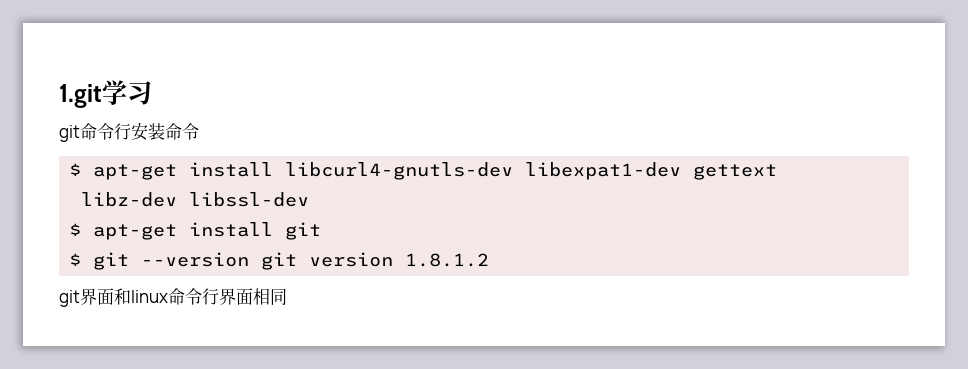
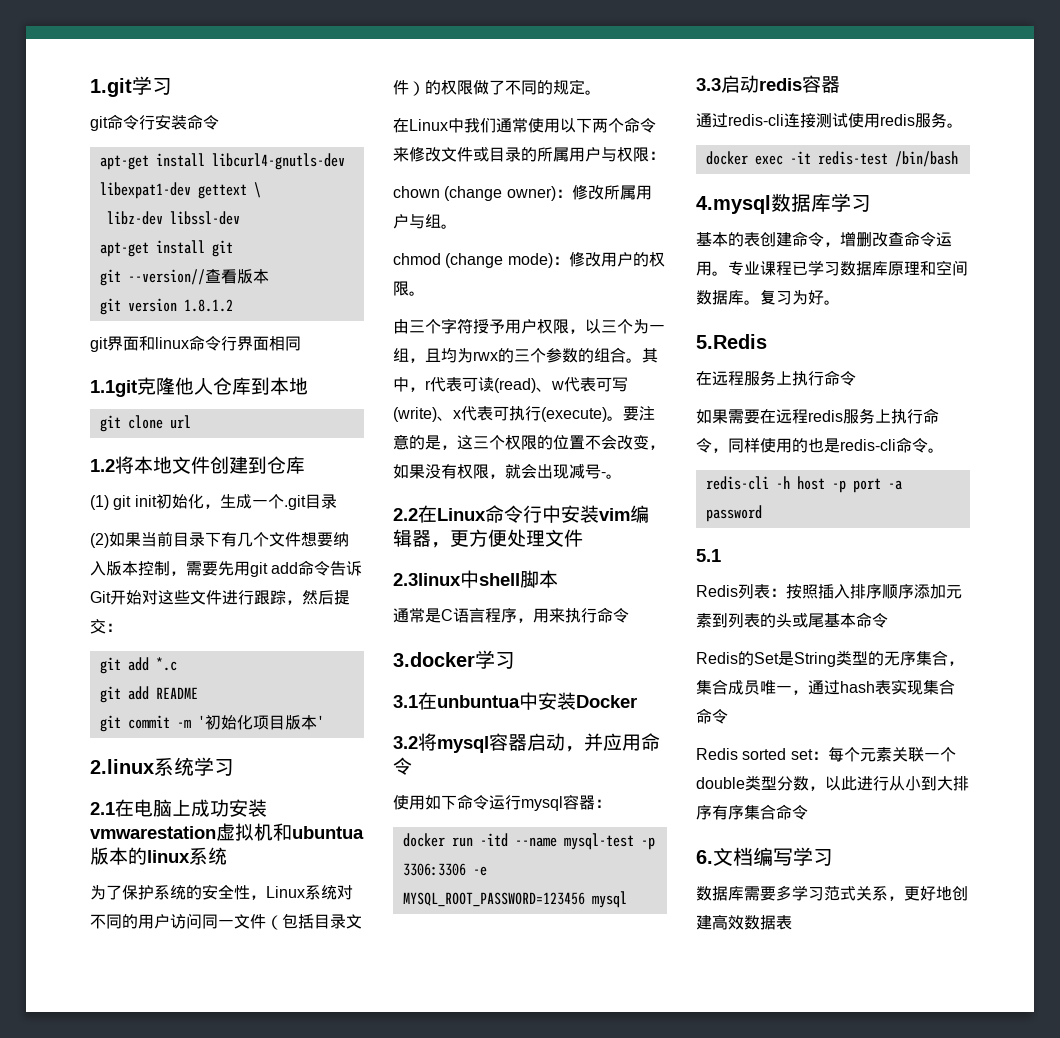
[69,163,82,176] $ -> (219, 122) none
(778, 172) none -> [253,182,261,198] \
[69,223,82,236] $ -> (240, 218) none
[69,252,250,270] $ git --version -> [99,269,269,286] git --version//查看版本 //
(287, 296) none -> [90,377,308,397] [99,415,191,432] [90,456,305,474] [90,494,337,510] [90,531,349,548] [90,560,363,577] [90,589,350,605] [90,619,122,634] [99,657,177,674] [99,686,198,703] [99,715,324,732] [90,757,234,776] [90,799,267,817] [90,823,364,841] [90,847,227,865] [90,884,353,900] [90,913,362,930] [393,79,601,96] [393,117,656,133] [393,146,665,162] [393,184,652,201] [393,214,457,229] [393,251,665,268] [393,281,425,296] [393,318,665,334] [393,347,658,363] [393,377,628,393] [393,406,655,422] [393,434,665,450] [393,463,622,479] [393,505,649,523] [393,529,583,548] [393,570,558,588] [393,607,629,623] [393,650,515,669] [393,692,637,710] [393,733,660,753] [393,757,412,775] [393,794,611,811] [402,833,655,850] [402,863,487,876] [402,891,627,908] [696,75,840,93] [696,112,963,128] [705,151,958,167] [696,193,871,214] [696,231,952,247] [696,260,968,276] [696,290,840,305] [696,334,767,349] [696,370,856,386] [696,408,939,424] [696,437,944,453] [705,476,902,493] [705,505,762,522] [696,549,721,562] [696,584,962,599] [696,612,888,628] [696,650,964,667] [696,679,955,695] [696,708,728,724] [696,747,956,762] [696,775,969,791] [696,804,808,820] [696,847,833,866] [696,885,968,901] [696,914,792,930] // 1.1git克隆他人仓库到本地 // git clone url // 1.2将本地文件创建到仓库 // (1) git init初始化，生成一个.git目录 // (2)如果当前目录下有几个文件想要纳入版本控制，需要先用git add命令告诉Git开始对这些文件进行跟踪，然后提交： // git add *.c // git add README // git commit -m '初始化项目版本' // 2.linux系统学习 // 2.1在电脑上成功安装vmwarestation虚拟机和ubuntua版本的linux系统 // 为了保护系统的安全性，Linux系统对不同的用户访问同一文件（包括目录文件）的权限做了不同的规定。 // 在Linux中我们通常使用以下两个命令来修改文件或目录的所属用户与权限： // chown (change owner)：修改所属用户与组。 // chmod (change mode)：修改用户的权限。 // 由三个字符授予用户权限，以三个为一组，且均为rwx的三个参数的组合。其中，r代表可读(read)、w代表可写(write)、x代表可执行(execute)。要注意的是，这三个权限的位置不会改变，如果没有权限，就会出现减号-。 // 2.2在Linux命令行中安装vim编辑器，更方便处理文件 // 2.3linux中shell脚本 // 通常是C语言程序，用来执行命令 // 3.docker学习 // 3.1在unbuntua中安装Docker // 3.2将mysql容器启动，并应用命令 // 使用如下命令运行mysql容器： // docker run -itd --name mysql-test -p 3306:3306 -e MYSQL_ROOT_PASSWORD=123456 mysql // 3.3启动redis容器 // 通过redis-cli连接测试使用redis服务。 // docker exec -it redis-test /bin/bash // 4.mysql数据库学习 // 基本的表创建命令，增删改查命令运用。专业课程已学习数据库原理和空间数据库。复习为好。 // 5.Redis // 在远程服务上执行命令 // 如果需要在远程redis服务上执行命令，同样使用的也是redis-cli命令。 // redis-cli -h host -p port -a password // 5.1 // Redis列表：按照插入排序顺序添加元素到列表的头或尾基本命令 // Redis的Set是String类型的无序集合，集合成员唯一，通过hash表实现集合命令 // Redis sorted set：每个元素关联一个double类型分数，以此进行从小到大排序有序集合命令 // 6.文档编写学习 // 数据库需要多学习范式关系，更好地创建高效数据表

